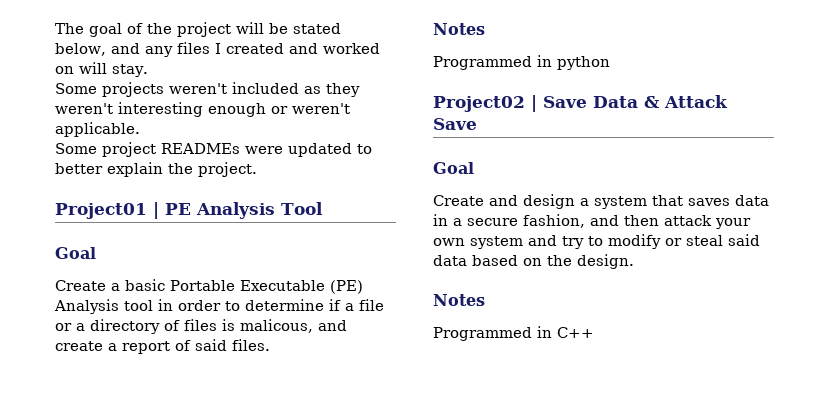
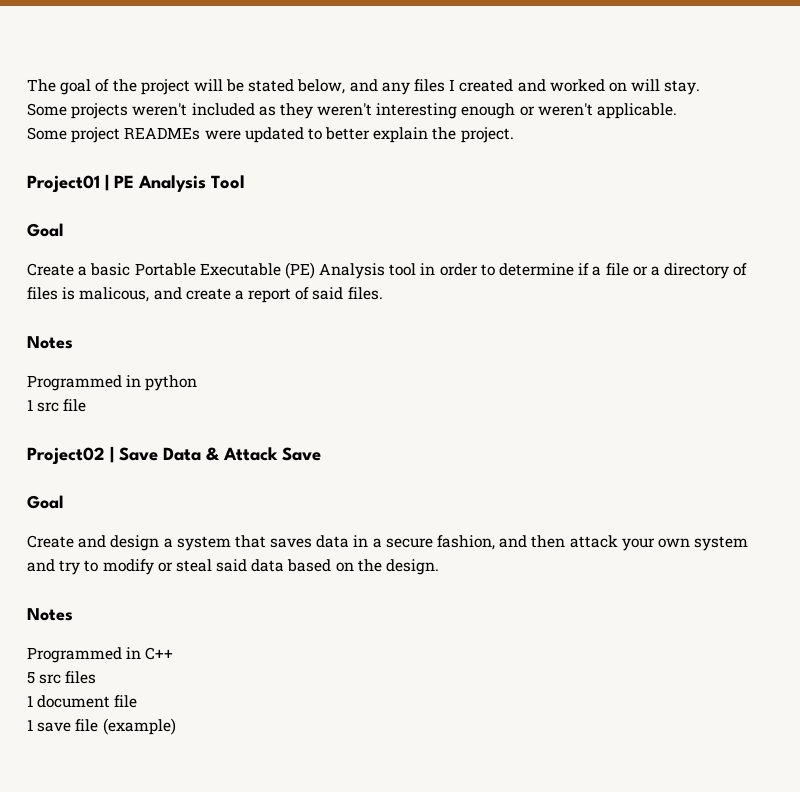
(610, 63) none -> [27,399,87,412] // 1 src file
(594, 332) none -> [27,671,97,684] [27,695,138,708] [27,718,176,735] // 5 src files // 1 document file // 1 save file (example)

